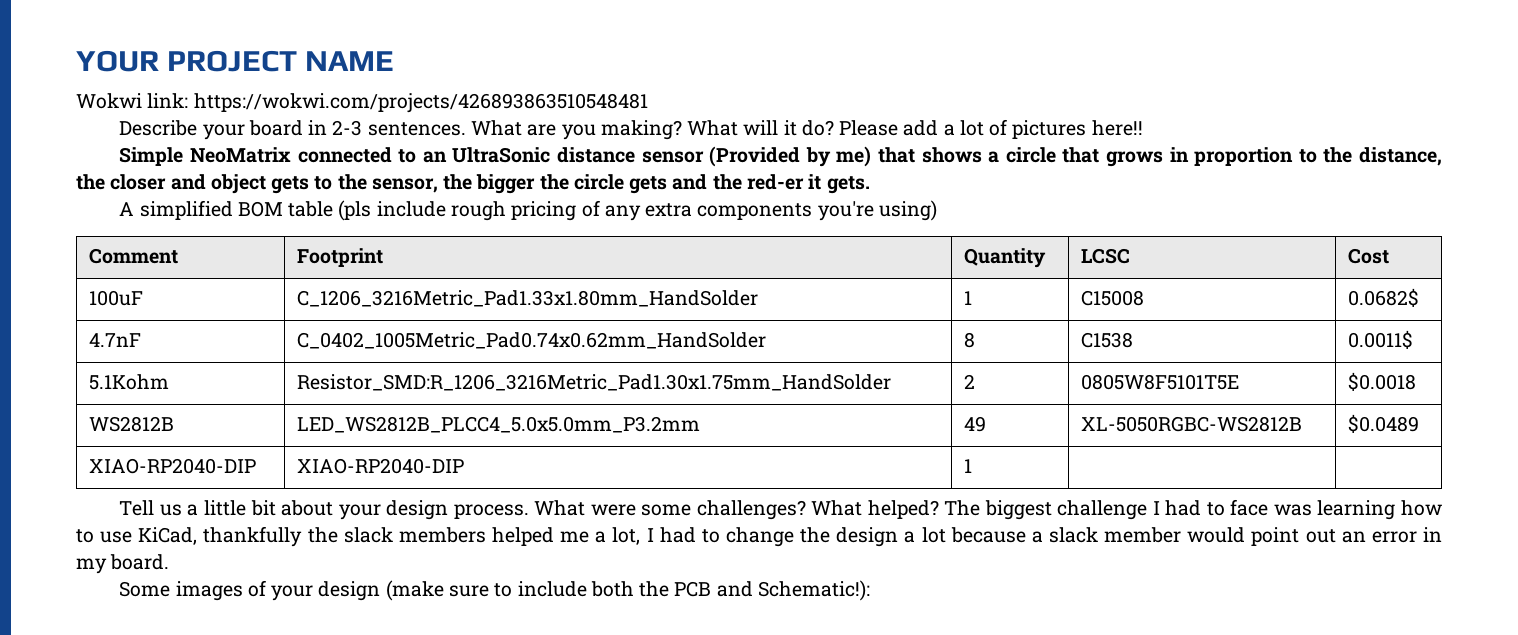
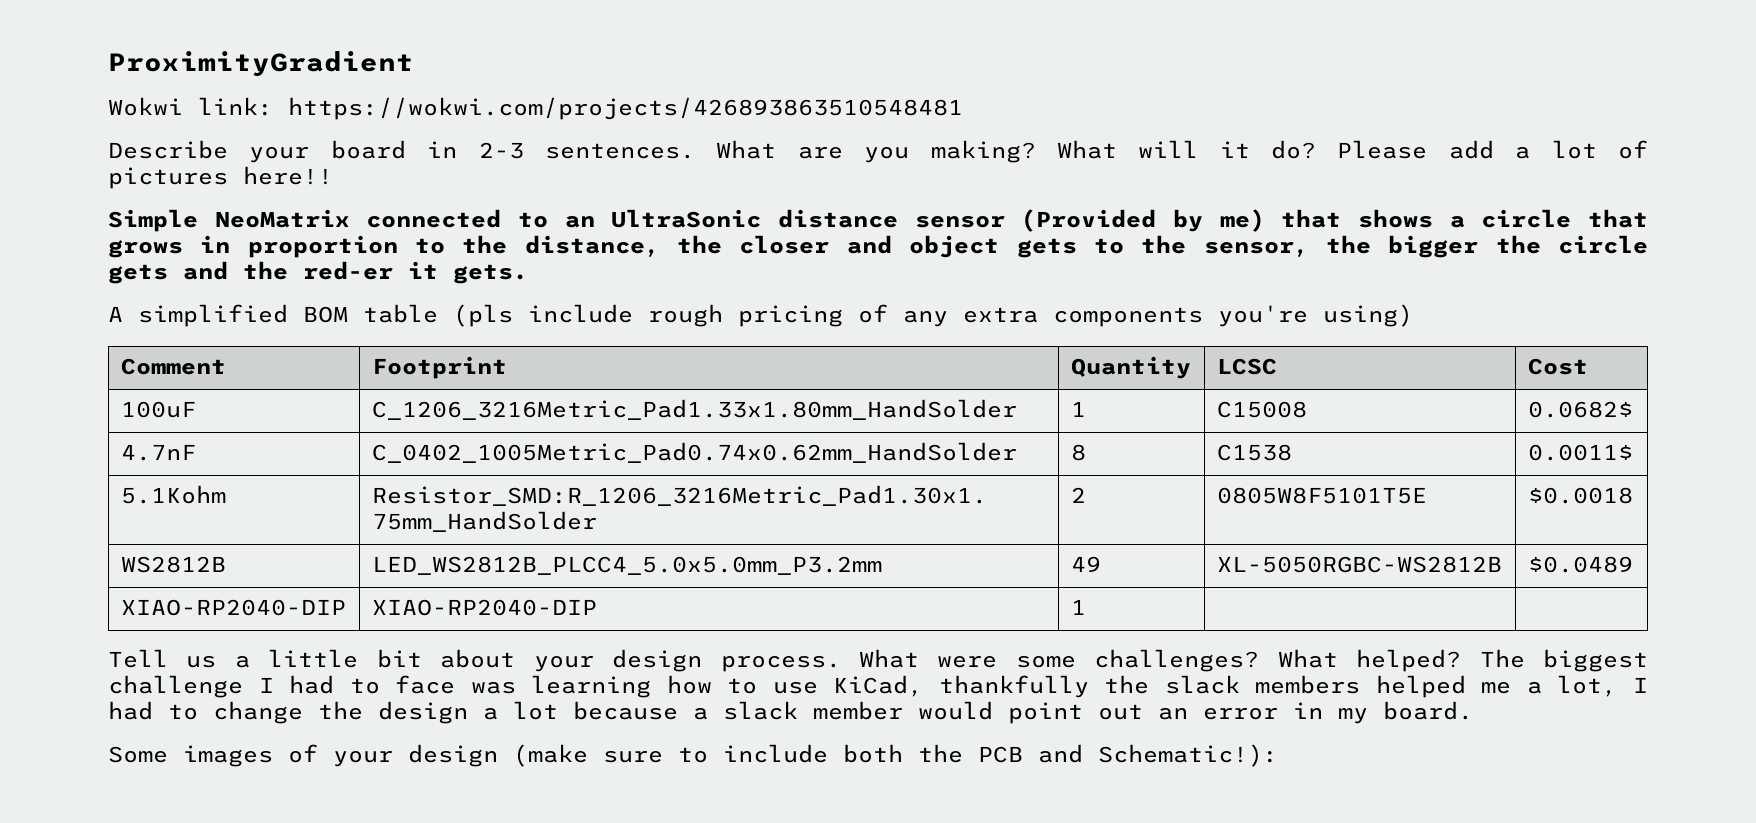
[76,50,395,72] YOUR PROJECT NAME -> [108,51,414,77] ProximityGradient

